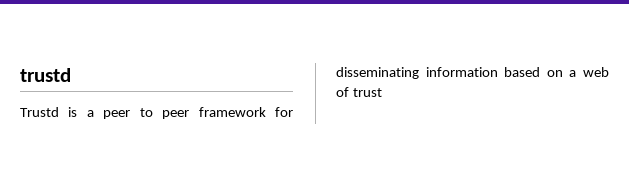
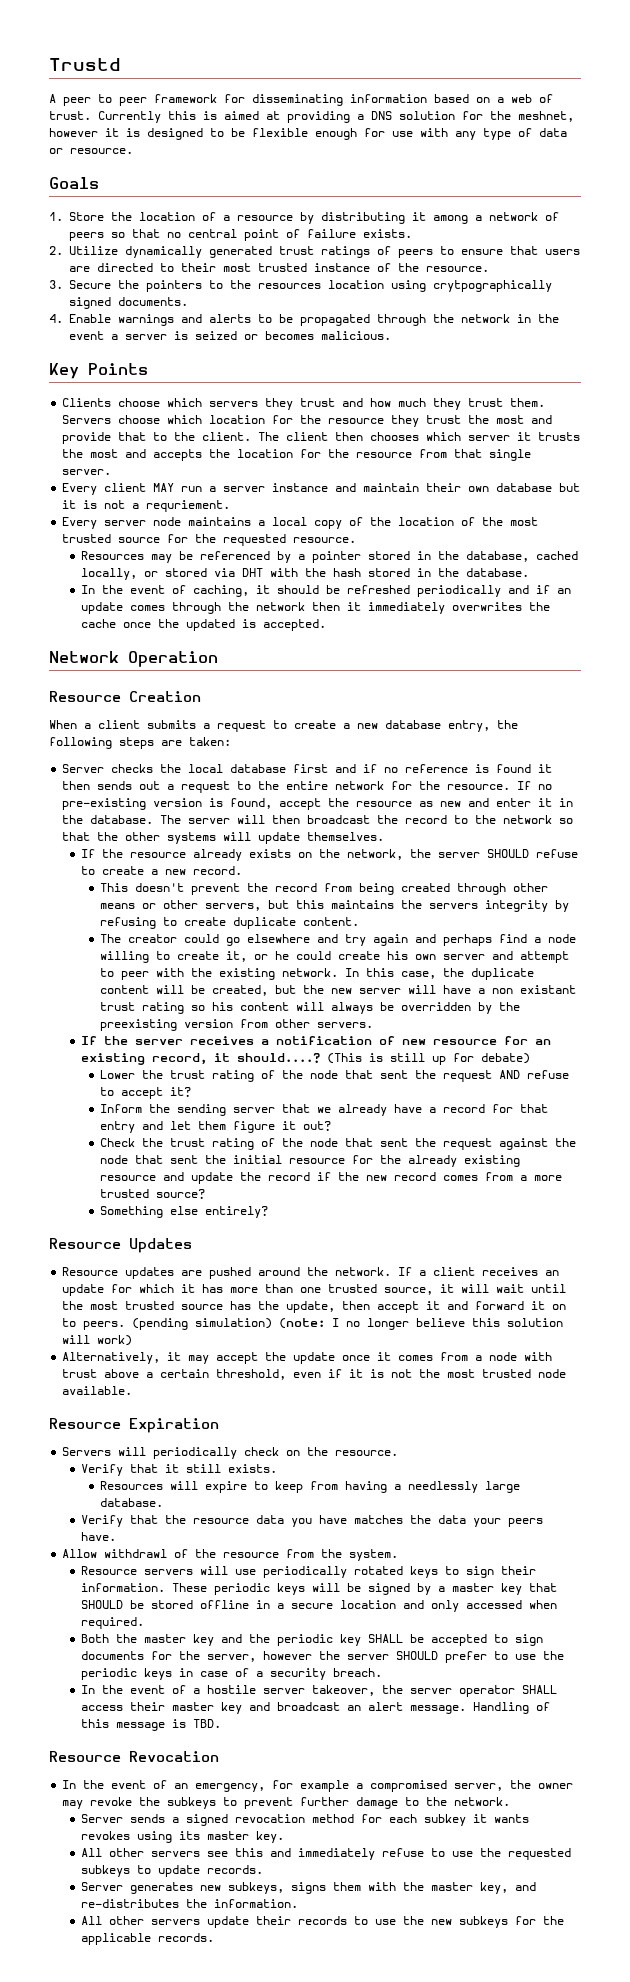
[20,68,71,82] [20,107,94,117] trustd // Trustd is a -> [49,58,121,71] [49,94,56,103] Trustd // A
[352,88,382,97] trust -> [49,111,574,123] [49,128,567,140] [49,148,133,154] [49,177,99,189] [49,212,559,224] [69,229,412,241] [49,246,580,258] [69,263,489,272] [49,280,552,292] [69,297,188,309] [49,314,559,326] [69,331,391,340] [49,363,148,379] [62,398,546,410] [62,415,553,427] [62,432,581,444] [62,449,532,461] [62,469,112,475] [62,483,581,495] [62,500,231,512] [62,517,539,529] [62,534,357,546] [81,551,579,563] [81,568,530,580] [81,585,572,597] [81,602,551,614] [81,619,327,631] [49,651,218,667] [49,691,201,702] [49,720,518,732] [49,737,231,749] [62,764,553,773] [62,781,553,793] [62,798,574,810] [62,815,574,824] [62,832,385,844] [81,849,579,861] [81,866,243,875] [99,883,548,895] [99,900,569,912] [99,917,359,929] [99,934,576,946] [99,951,569,963] [99,968,534,980] [99,985,576,996] [99,1002,520,1014] [99,1019,373,1031] [81,1036,552,1045] [81,1053,531,1065] [99,1070,569,1082] [99,1087,191,1099] [99,1104,548,1116] [99,1121,331,1133] [99,1138,576,1150] [99,1155,520,1167] [99,1172,562,1184] [99,1189,205,1199] [99,1206,268,1218] [49,1238,192,1253] [62,1267,560,1279] [62,1284,567,1296] [62,1301,567,1313] [62,1318,564,1330] [62,1335,133,1346] [62,1352,553,1364] [62,1369,567,1380] [62,1386,133,1395] [49,1418,219,1433] [62,1447,399,1459] [81,1464,278,1476] [99,1481,520,1493] [99,1498,163,1507] [81,1515,544,1527] [81,1532,117,1541] [62,1549,399,1561] [81,1566,537,1578] [81,1583,558,1595] [81,1600,558,1612] [81,1617,145,1629] [81,1634,544,1646] [81,1651,565,1663] [81,1668,383,1680] [81,1685,558,1697] [81,1702,551,1714] [81,1719,222,1731] [49,1751,219,1762] [62,1780,574,1792] [62,1797,511,1809] [81,1814,530,1826] [81,1831,285,1843] [81,1848,572,1860] [81,1865,264,1877] [81,1882,537,1894] [81,1899,299,1908] [81,1916,565,1928] [81,1933,215,1945] trust. Currently this is aimed at providing a DNS solution for the meshnet, however it is designed to be flexible enough for use with any type of data or resource. // Goals // 1. Store the location of a resource by distributing it among a network of peers so that no central point of failure exists. // 2. Utilize dynamically generated trust ratings of peers to ensure that users are directed to their most trusted instance of the resource. // 3. Secure the pointers to the resources location using crytpographically signed documents. // 4. Enable warnings and alerts to be propagated through the network in the event a server is seized or becomes malicious. // Key Points // Clients choose which servers they trust and how much they trust them. Servers choose which location for the resource they trust the most and provide that to the client. The client then chooses which server it trusts the most and accepts the location for the resource from that single server. // Every client MAY run a server instance and maintain their own database but it is not a requriement. // Every server node maintains a local copy of the location of the most trusted source for the requested resource. // Resources may be referenced by a pointer stored in the database, cached locally, or stored via DHT with the hash stored in the database. // In the event of caching, it should be refreshed periodically and if an update comes through the network then it immediately overwrites the cache once the updated is accepted. // Network Operation // Resource Creation // When a client submits a request to create a new database entry, the following steps are taken: // Server checks the local database first and if no reference is found it then sends out a request to the entire network for the resource. If no pre-existing version is found, accept the resource as new and enter it in the database. The server will then broadcast the record to the network so that the other systems will update themselves. // If the resource already exists on the network, the server SHOULD refuse to create a new record. // This doesn't prevent the record from being created through other means or other servers, but this maintains the servers integrity by refusing to create duplicate content. // The creator could go elsewhere and try again and perhaps find a node willing to create it, or he could create his own server and attempt to peer with the existing network. In this case, the duplicate content will be created, but the new server will have a non existant trust rating so his content will always be overridden by the preexisting version from other servers. // If the server receives a notification of new resource for an existing record, it should....? (This is still up for debate) // Lower the trust rating of the node that sent the request AND refuse to accept it? // Inform the sending server that we already have a record for that entry and let them figure it out? // Check the trust rating of the node that sent the request against the node that sent the initial resource for the already existing resource and update the record if the new record comes from a more trusted source? // Something else entirely? // Resource Updates // Resource updates are pushed around the network. If a client receives an update for which it has more than one trusted source, it will wait until the most trusted source has the update, then accept it and forward it on to peers. (pending simulation) (note: I no longer believe this solution will work) // Alternatively, it may accept the update once it comes from a node with trust above a certain threshold, even if it is not the most trusted node available. // Resource Expiration // Servers will periodically check on the resource. // Verify that it still exists. // Resources will expire to keep from having a needlessly large database. // Verify that the resource data you have matches the data your peers have. // Allow withdrawl of the resource from the system. // Resource servers will use periodically rotated keys to sign their information. These periodic keys will be signed by a master key that SHOULD be stored offline in a secure location and only accessed when required. // Both the master key and the periodic key SHALL be accepted to sign documents for the server, however the server SHOULD prefer to use the periodic keys in case of a security breach. // In the event of a hostile server takeover, the server operator SHALL access their master key and broadcast an alert message. Handling of this message is TBD. // Resource Revocation // In the event of an emergency, for example a compromised server, the owner may revoke the subkeys to prevent further damage to the network. // Server sends a signed revocation method for each subkey it wants revokes using its master key. // All other servers see this and immediately refuse to use the requested subkeys to update records. // Server generates new subkeys, signs them with the master key, and re-distributes the information. // All other servers update their records to use the new subkeys for the applicable records.

